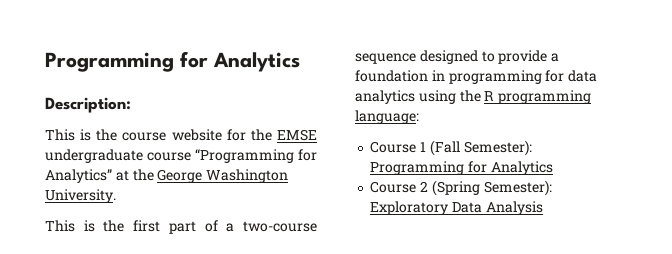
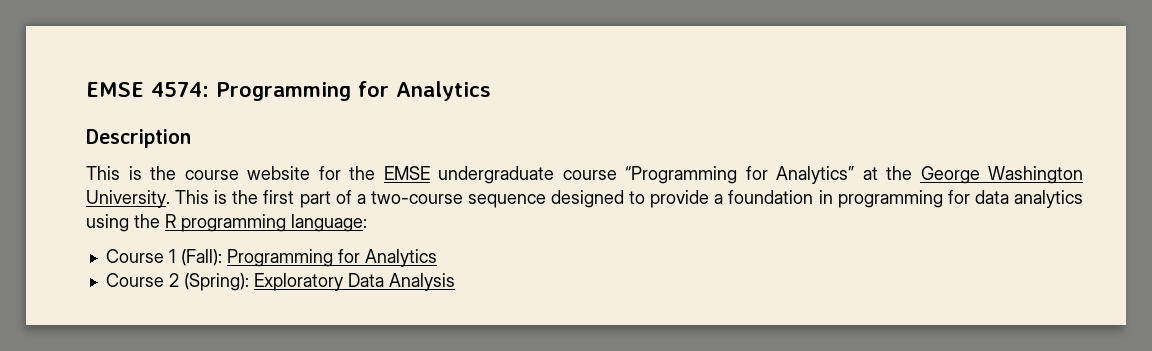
[45,51,300,72] [45,97,131,113] Programming for Analytics // Description: -> [86,81,491,101] [86,129,191,148] EMSE 4574: Programming for Analytics // Description
(116, 196) // -> (170, 199) none
[429,140,532,156] (Fall Semester): -> [180,249,222,266] (Fall):
[431,180,552,196] (Spring Semester): -> [183,273,249,291] (Spring):

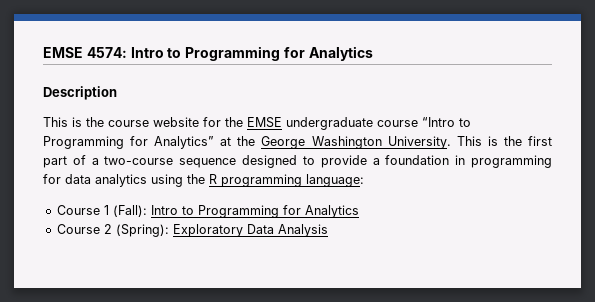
(209, 89) none -> [130,47,182,58] Intro to
[625,166,737,184] “Programming -> [422,117,471,127] [43,136,124,149] “Intro to Programming
(222, 257) none -> [150,205,194,215] Intro to

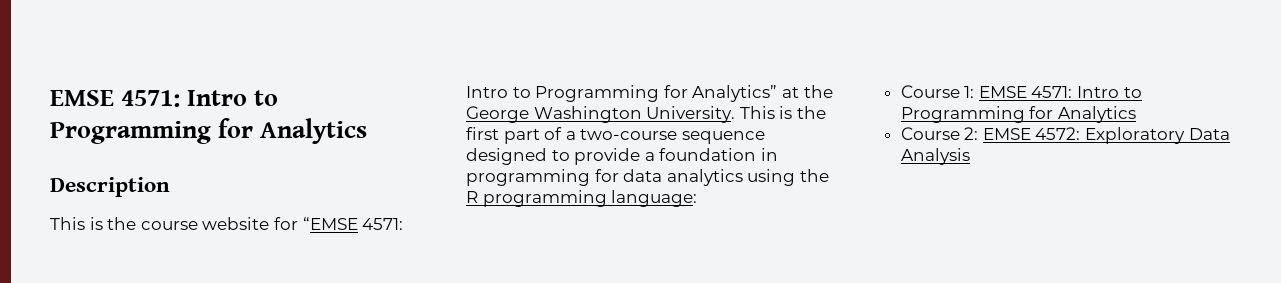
[43,47,127,58] EMSE 4574: -> [50,90,181,107] EMSE 4571:
[225,117,455,130] the EMSE undergraduate course “Intro -> [302,217,404,230] [466,86,508,98] “EMSE 4571: Intro
[103,205,147,217] 1 (Fall): -> [964,86,1073,98] 1: EMSE 4571:
[103,224,169,237] 2 (Spring): -> [964,127,1081,140] 2: EMSE 4572:

